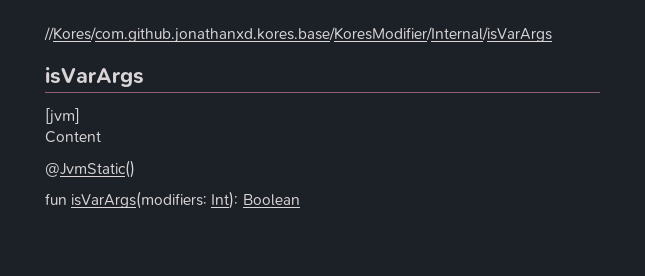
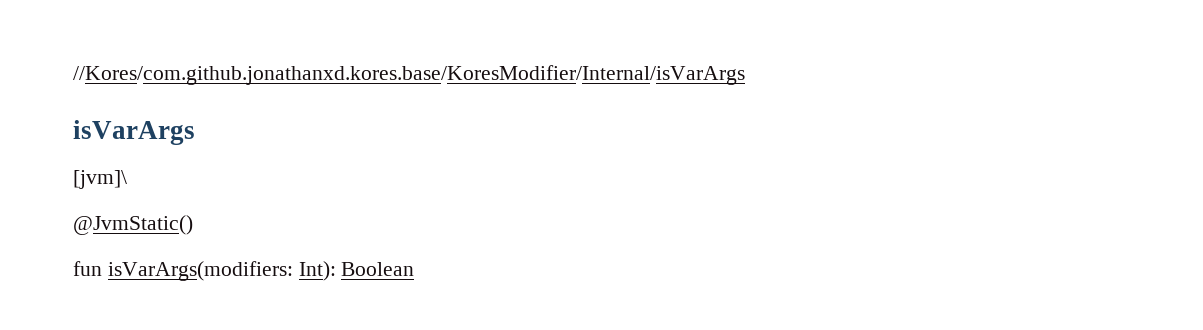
[45,108,80,125] [45,131,101,143] [jvm] // Content -> [73,170,127,189] [jvm]\

